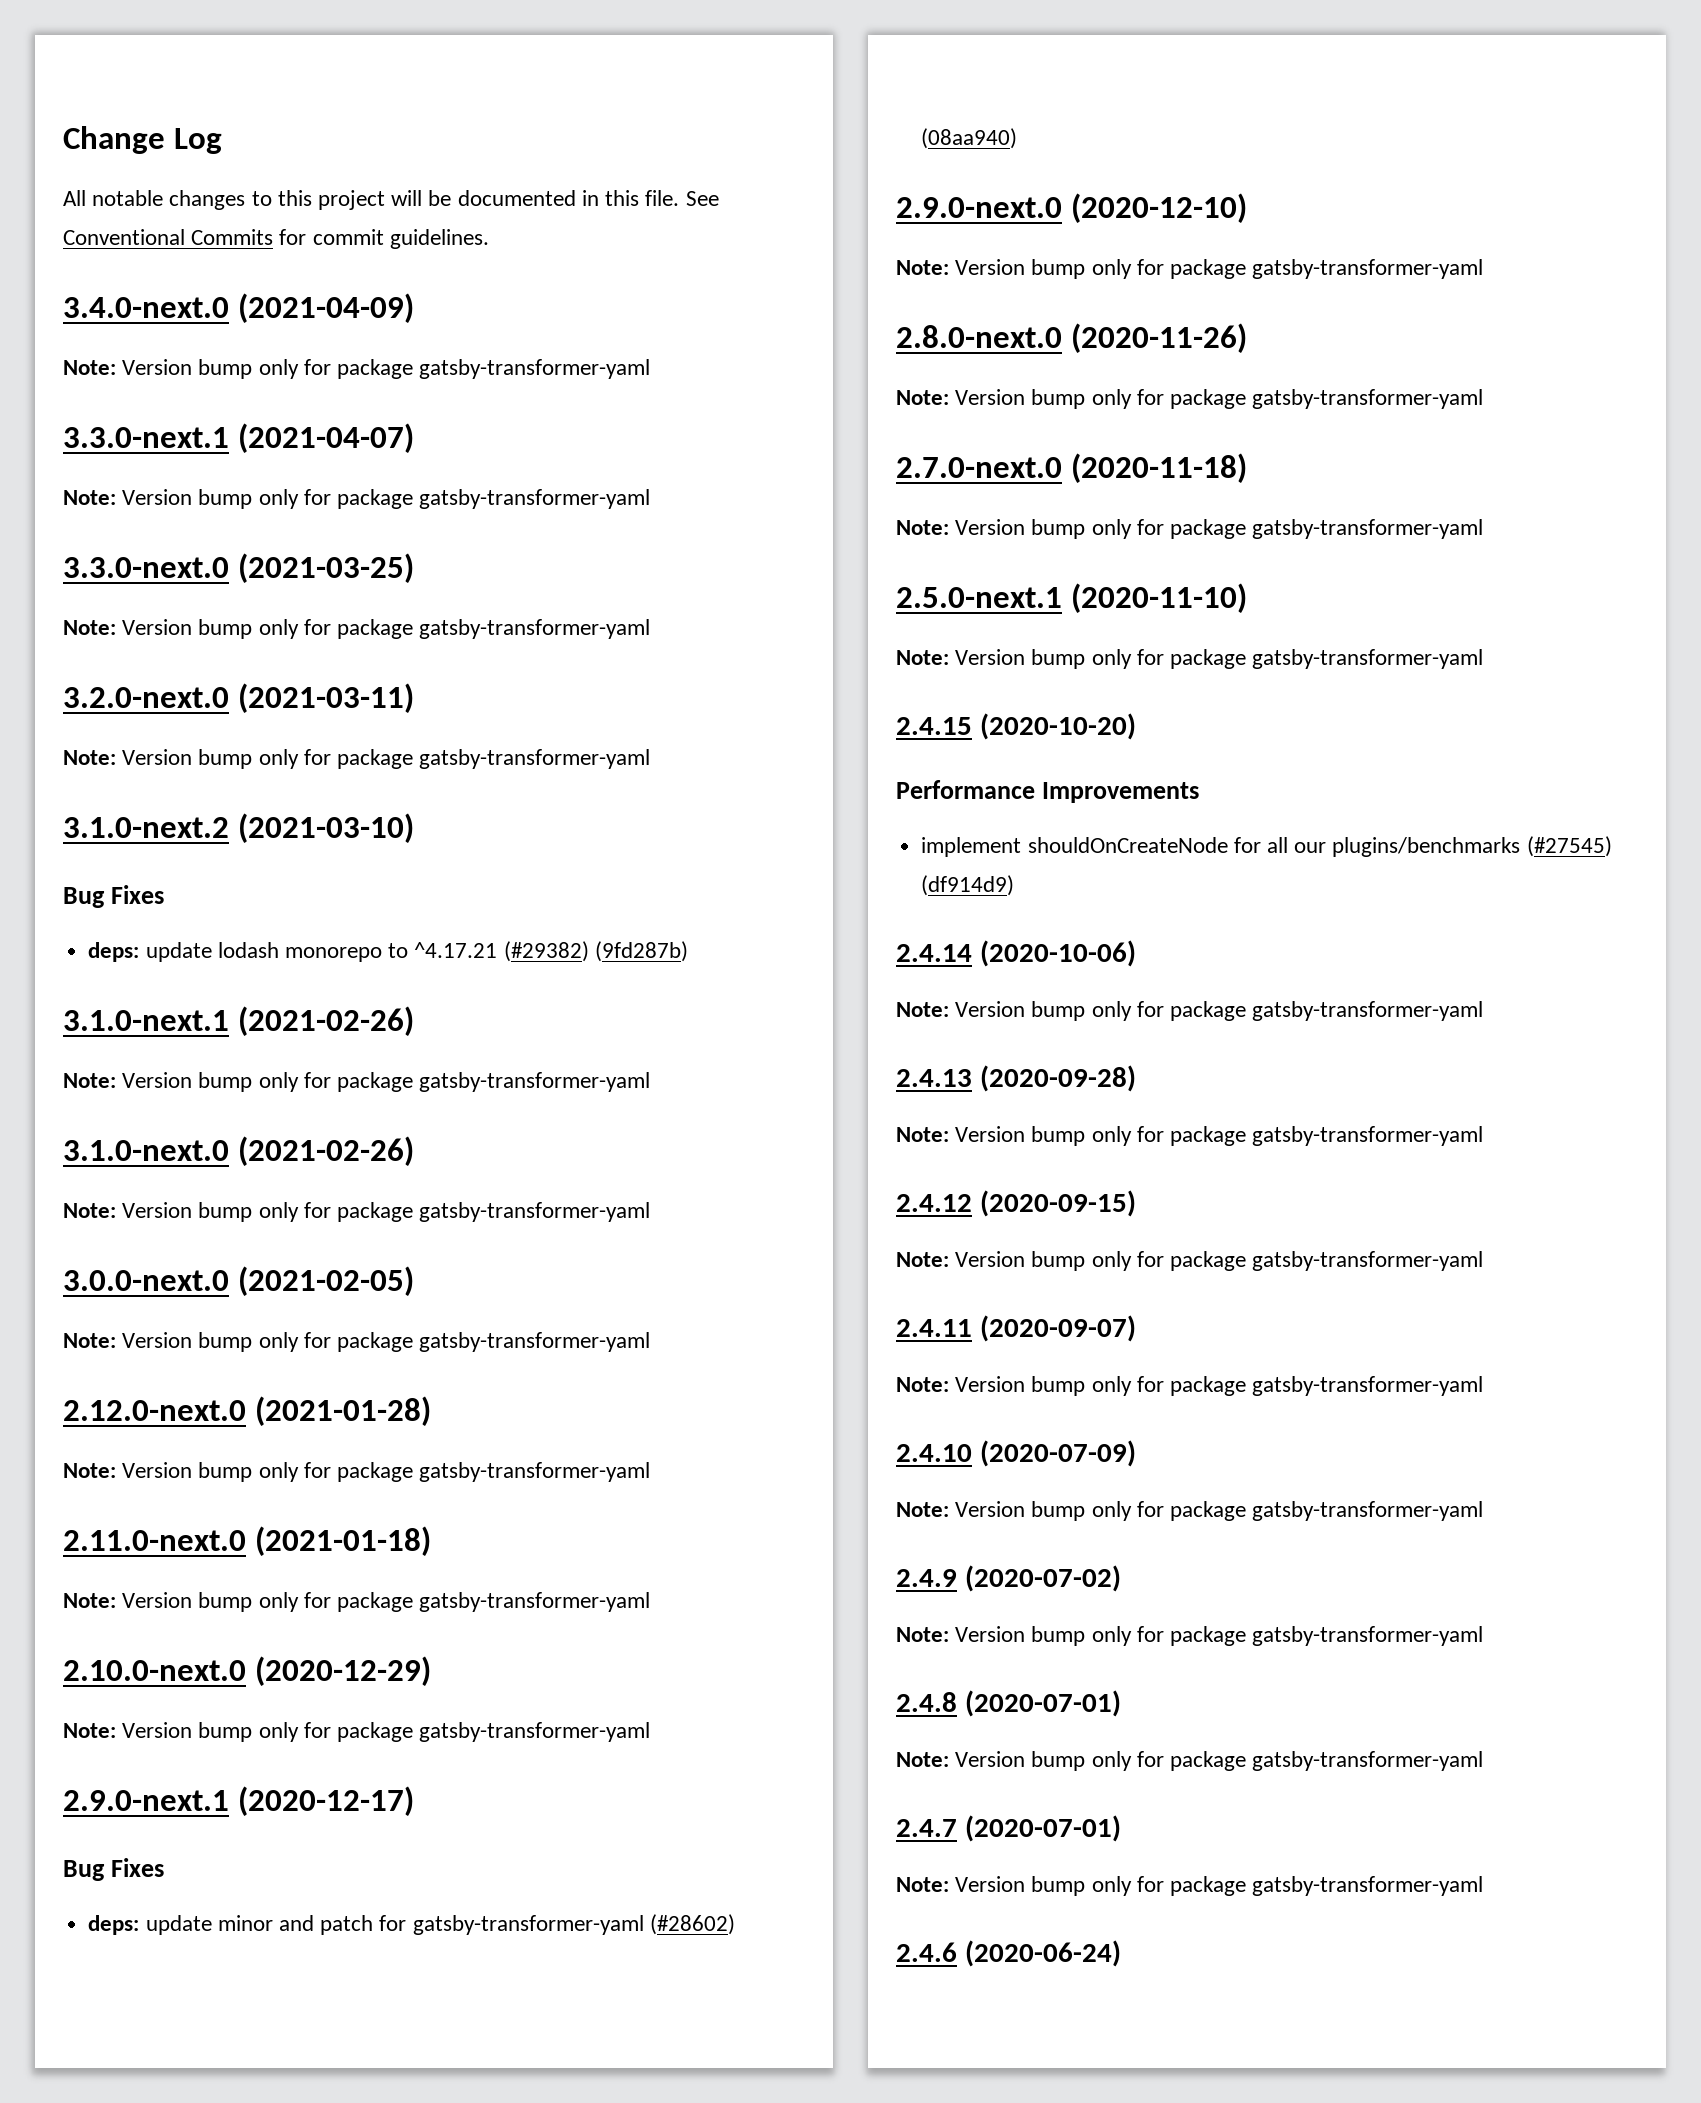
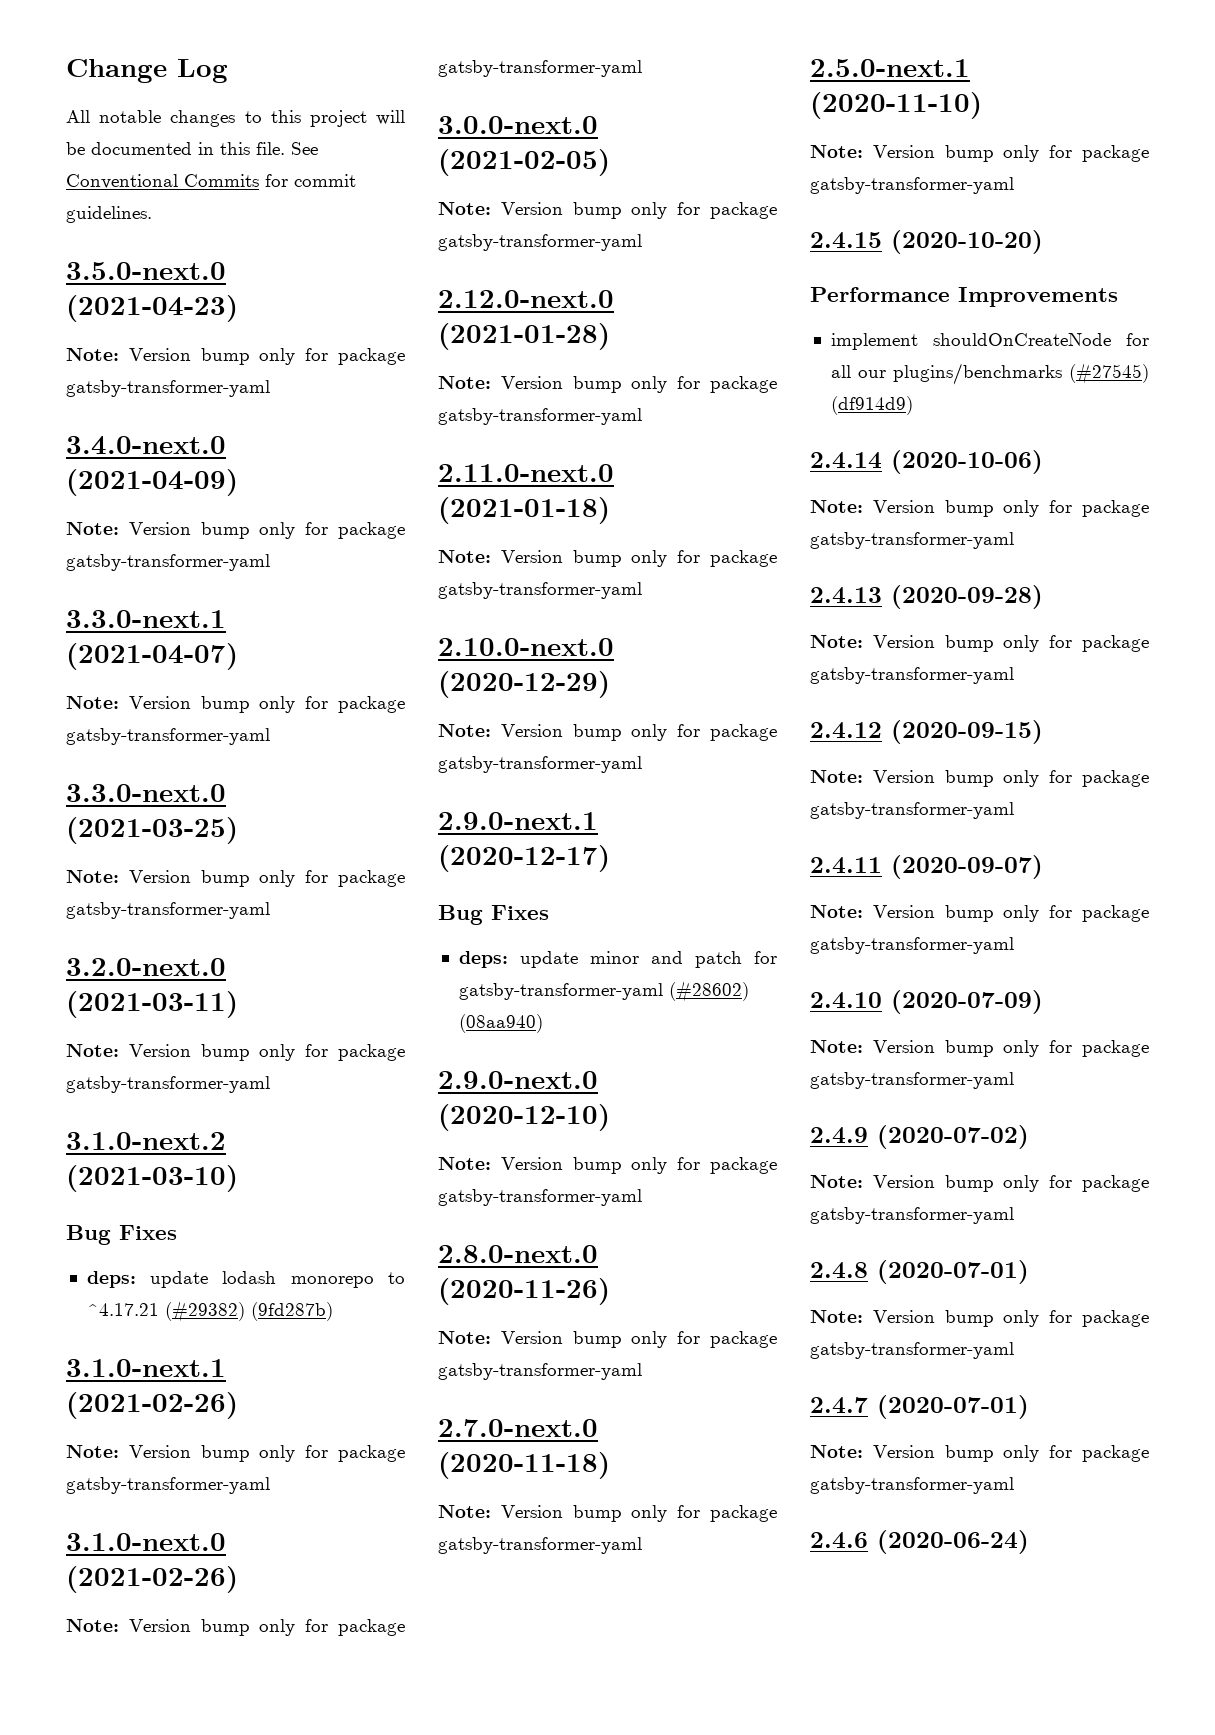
(489, 239) none -> [66,262,226,280] [66,295,238,322] [66,348,406,365] [66,380,270,397] // 3.5.0-next.0 (2021-04-23) // Note: Version bump only for package gatsby-transformer-yaml

